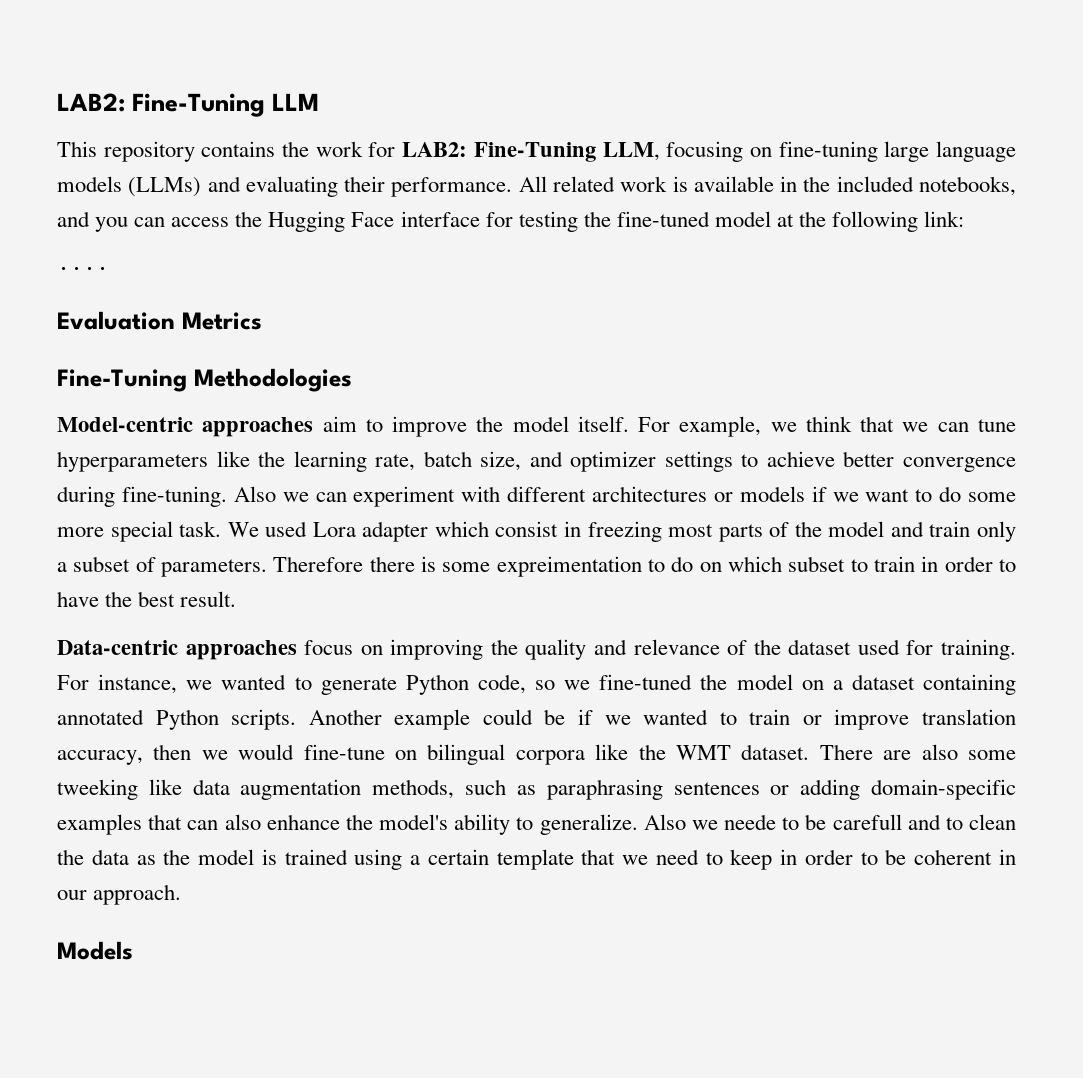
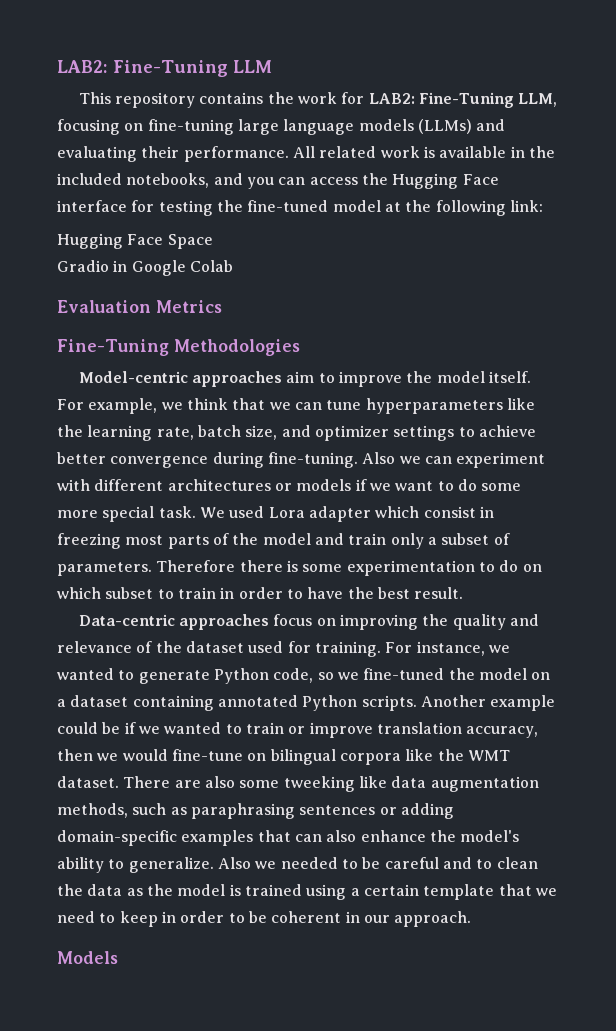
[57,267,109,270] .... -> [57,233,213,249] [57,260,233,276] Hugging Face Space // Gradio in Google Colab
[496,556,642,577] expreimentation -> [346,560,475,576] experimentation
[723,814,902,830] neede to be carefull -> [280,857,439,869] needed to be careful

